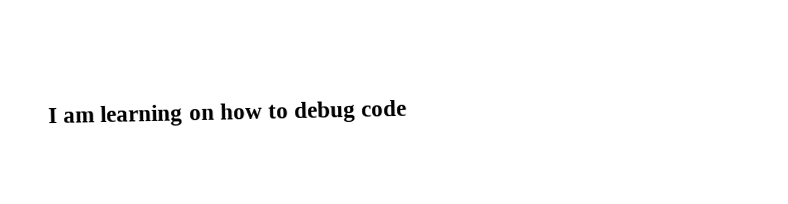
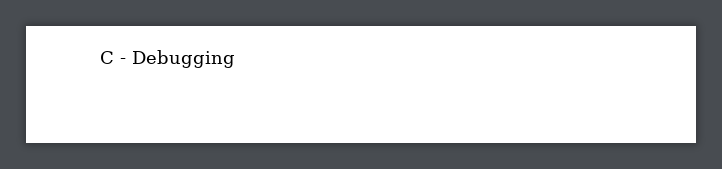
[48,99,408,128] I am learning on how to debug code -> [100,50,235,68] C - Debugging

